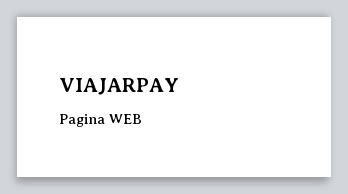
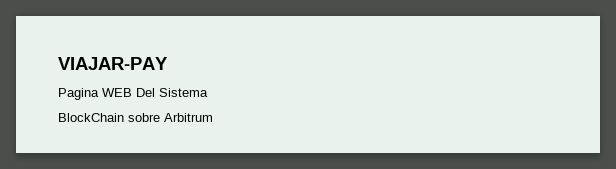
[59,78,179,95] VIAJARPAY -> [58,57,168,70] VIAJAR-PAY
(142, 119) none -> [136,88,208,97] [58,113,213,122] Del Sistema // BlockChain sobre Arbitrum

